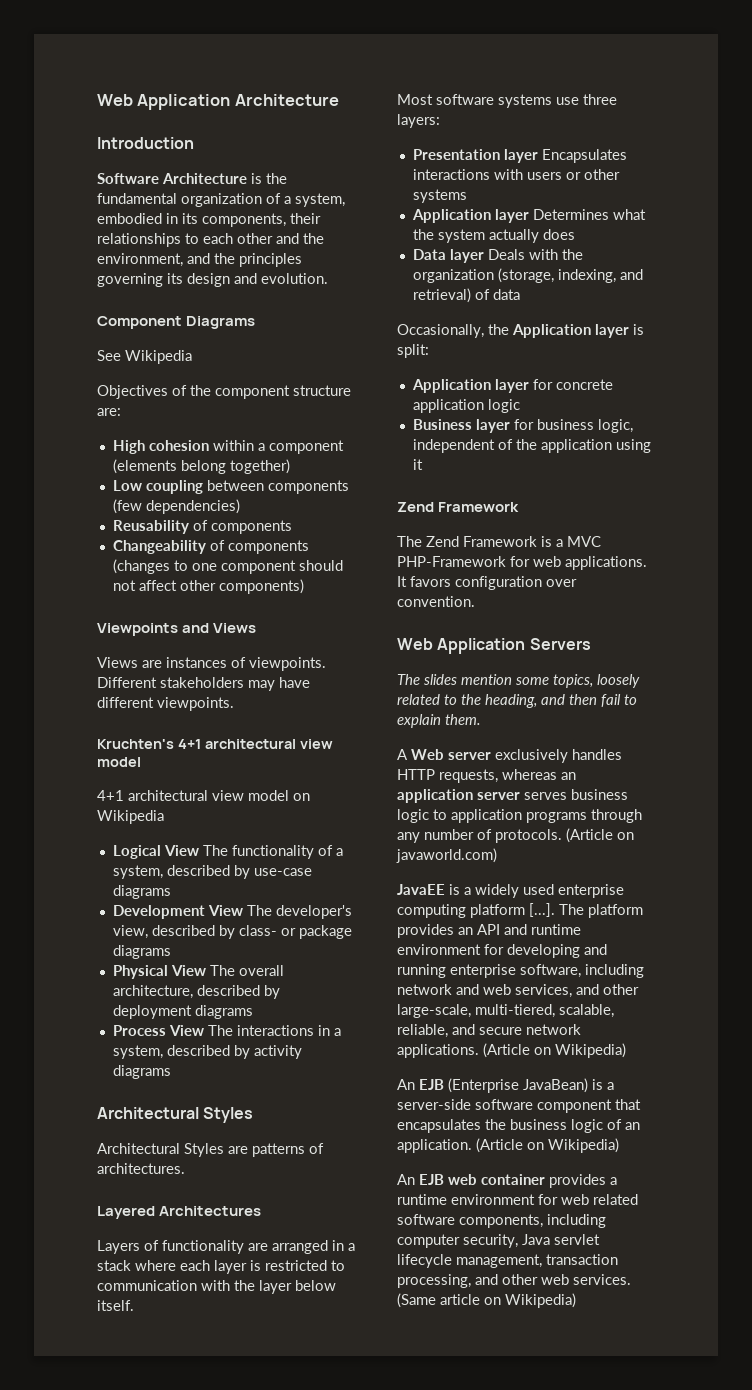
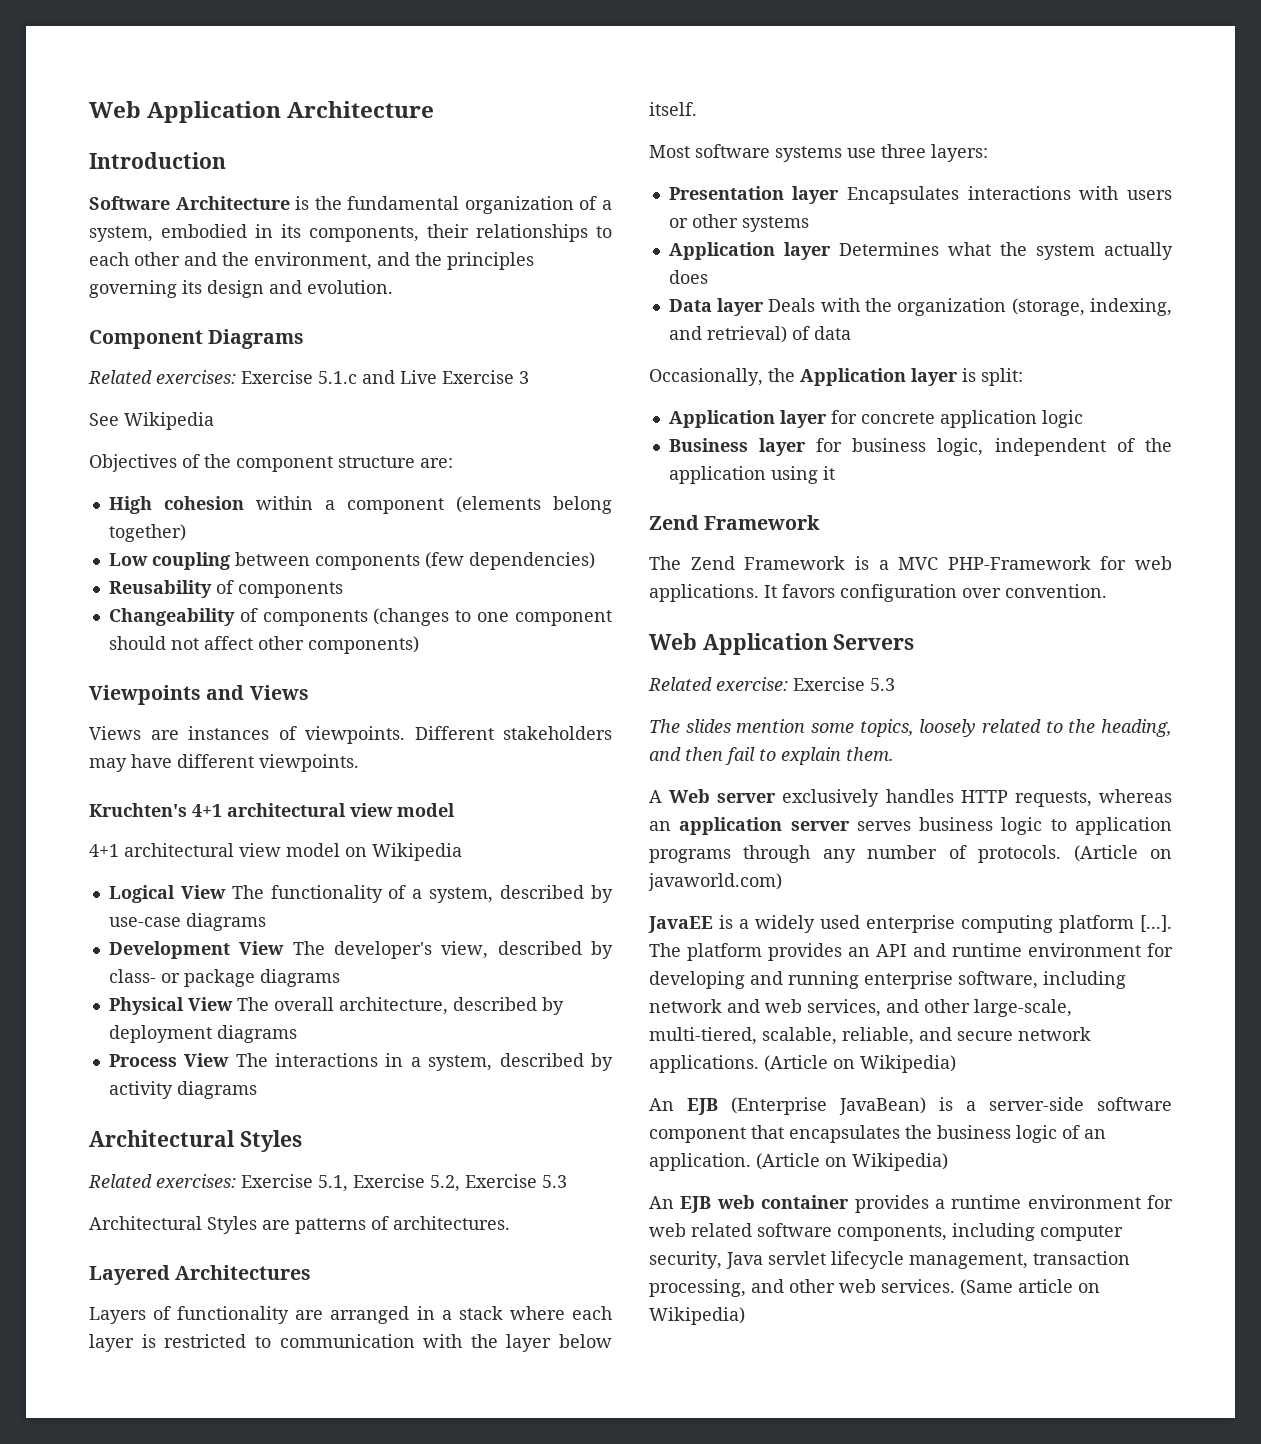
(256, 322) none -> [88,370,529,384] // Related exercises: Exercise 5.1.c and Live Exercise 3
(254, 1115) none -> [88,1174,567,1192] // Related exercises: Exercise 5.1, Exercise 5.2, Exercise 5.3
(591, 644) none -> [648,677,895,691] // Related exercise: Exercise 5.3

